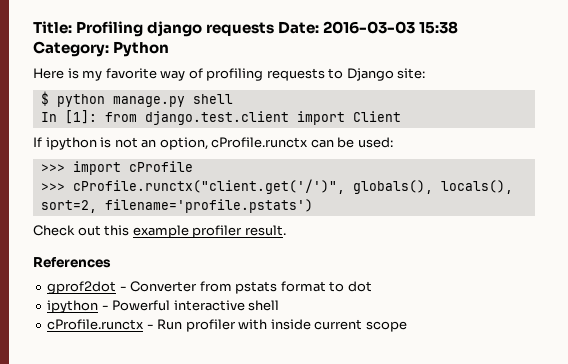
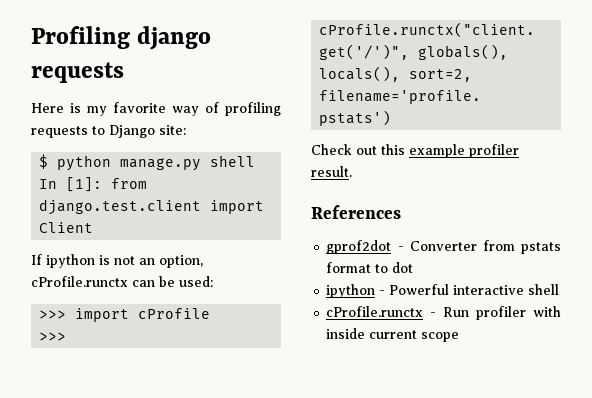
[33,21,72,34] Title: -> (31, 37) none
[278,21,459,34] [33,41,170,57] Date: 2016-03-03 15:38 Category: Python -> (124, 72) none

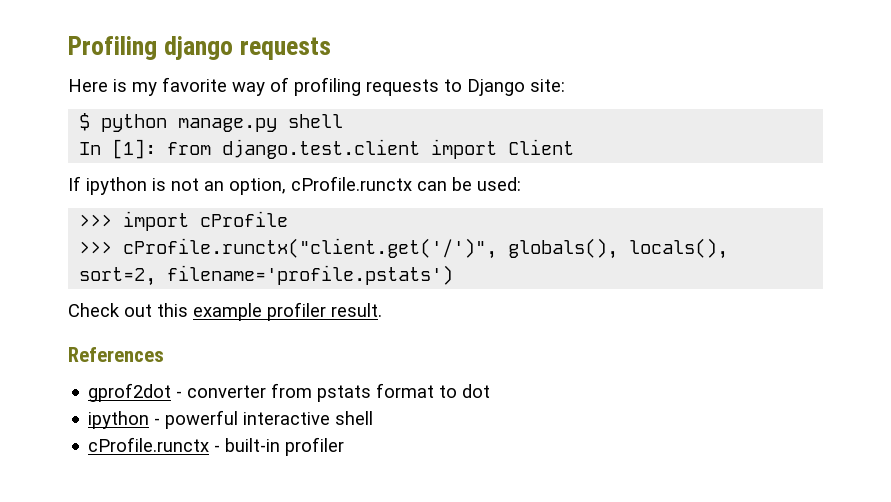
[409,241,477,251] Converter -> [187,385,267,398] converter
[389,284,450,295] Powerful -> [165,410,239,429] powerful
[443,306,561,320] [326,328,460,342] Run profiler with inside current scope -> [225,437,345,456] built-in profiler

